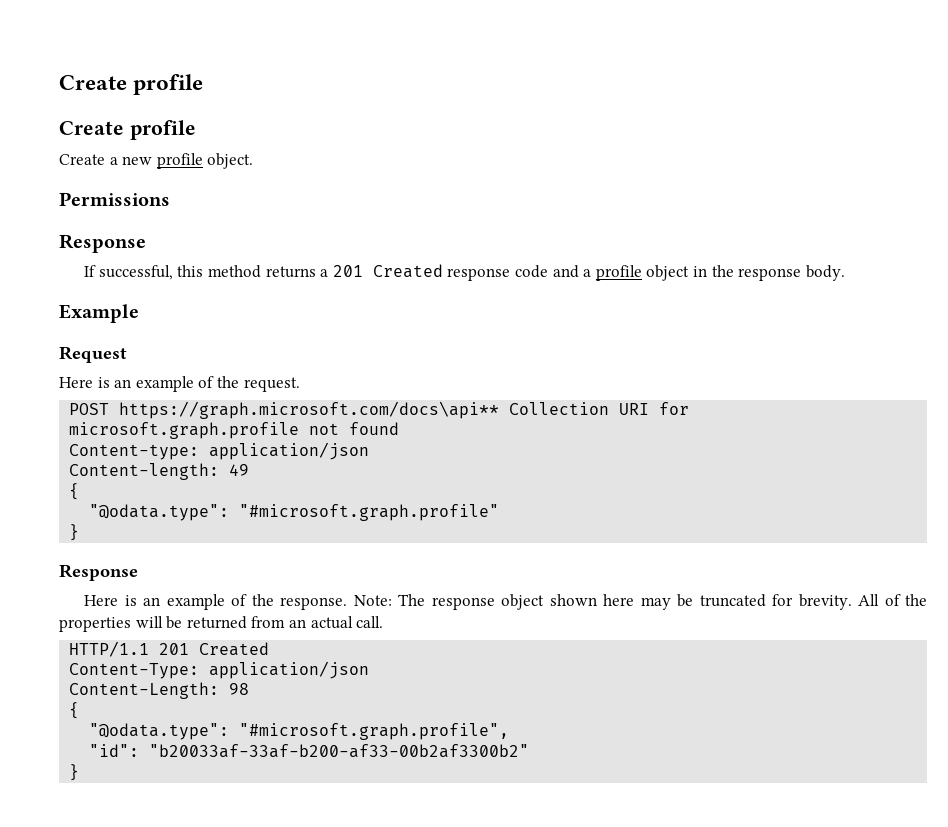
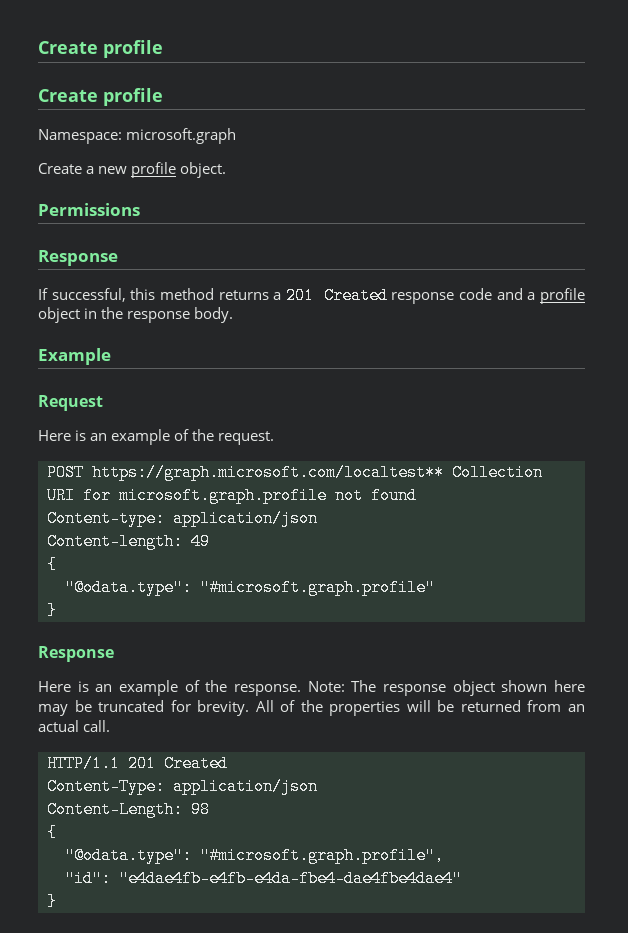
(196, 130) none -> [38,128,237,144] // Namespace: microsoft.graph
[119,401,500,419] https://graph.microsoft.com/docs\api** -> [92,464,444,481] https://graph.microsoft.com/localtest**
[149,744,530,758] "b20033af-33af-b200-af33-00b2af3300b2" -> [119,870,462,887] "e4dae4fb-e4fb-e4da-fbe4-dae4fbe4dae4"

